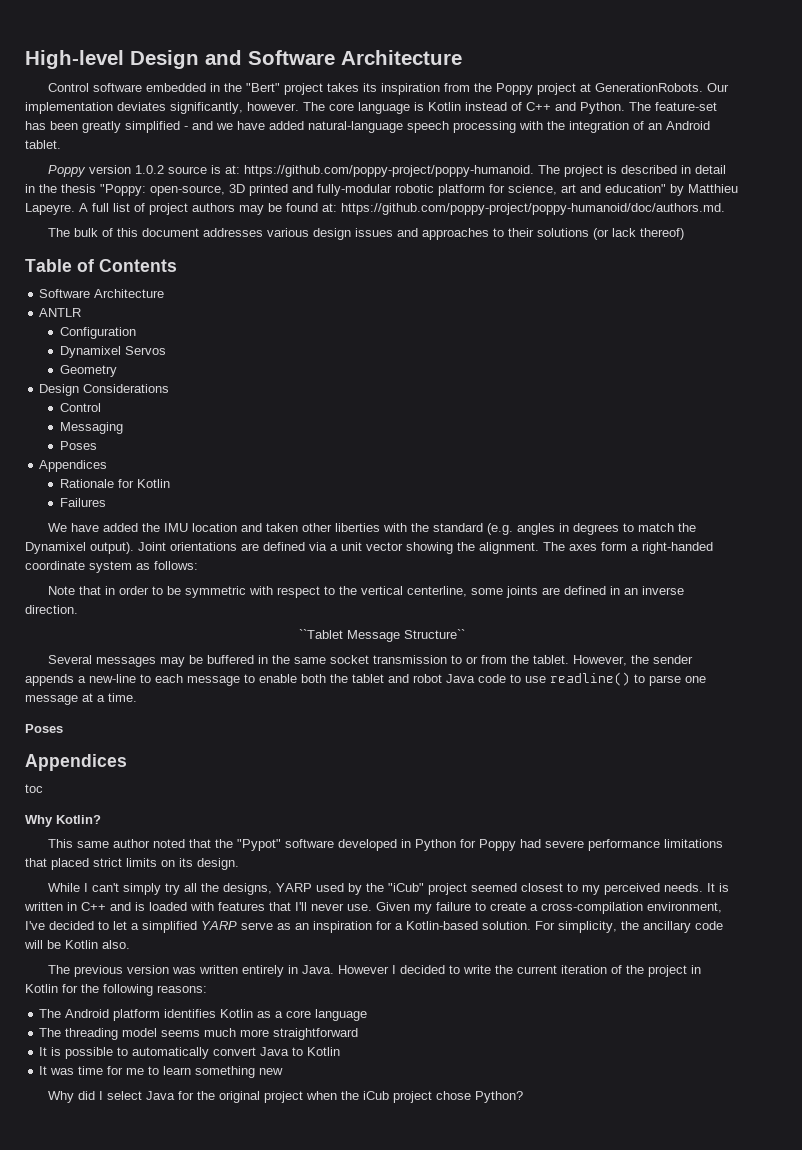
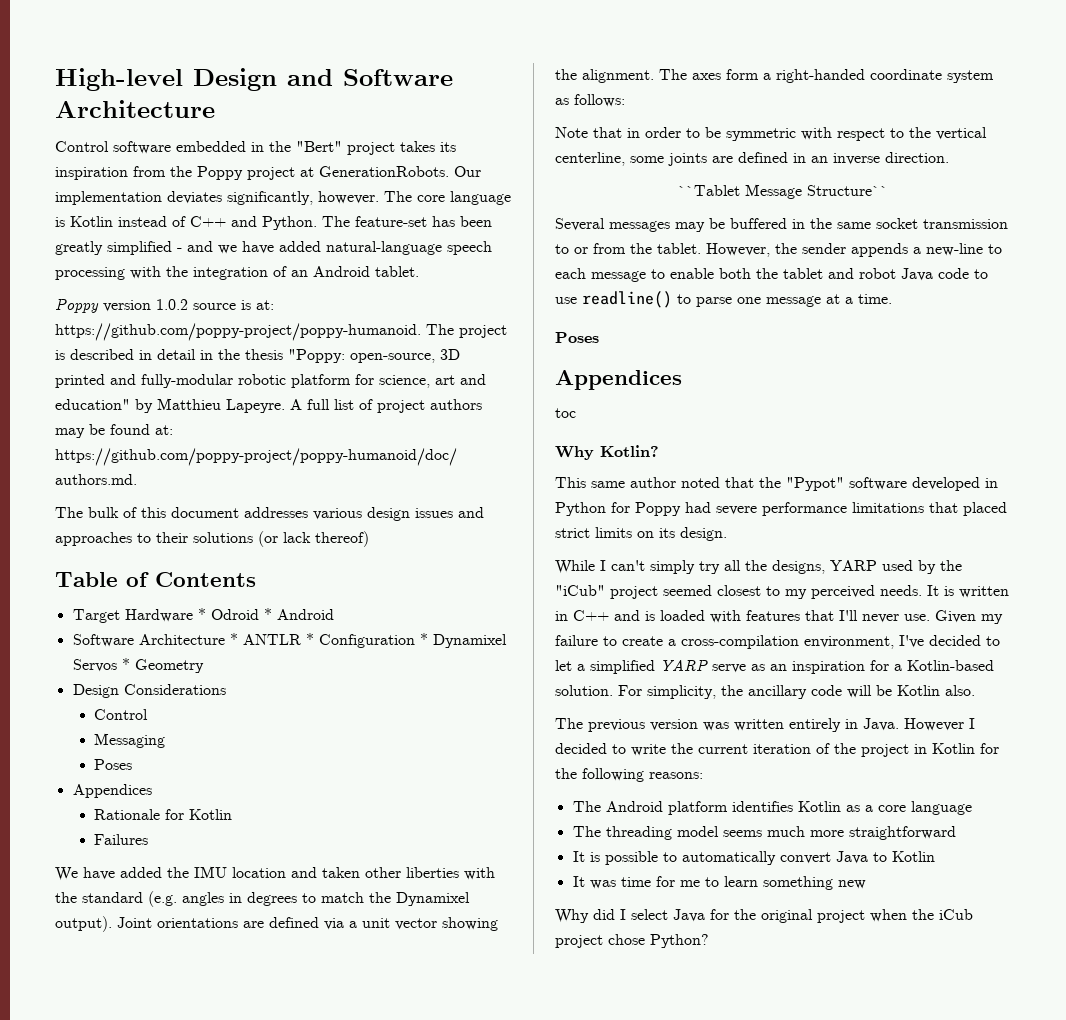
[39,289,165,298] // Software Architecture // -> [72,608,334,623] [72,633,238,647] // Target Hardware * Odroid * Android // Software Architecture *
(82, 312) // -> [305,633,314,645] *
(136, 333) // -> [419,633,428,645] *
(166, 350) // -> [121,658,130,670] *

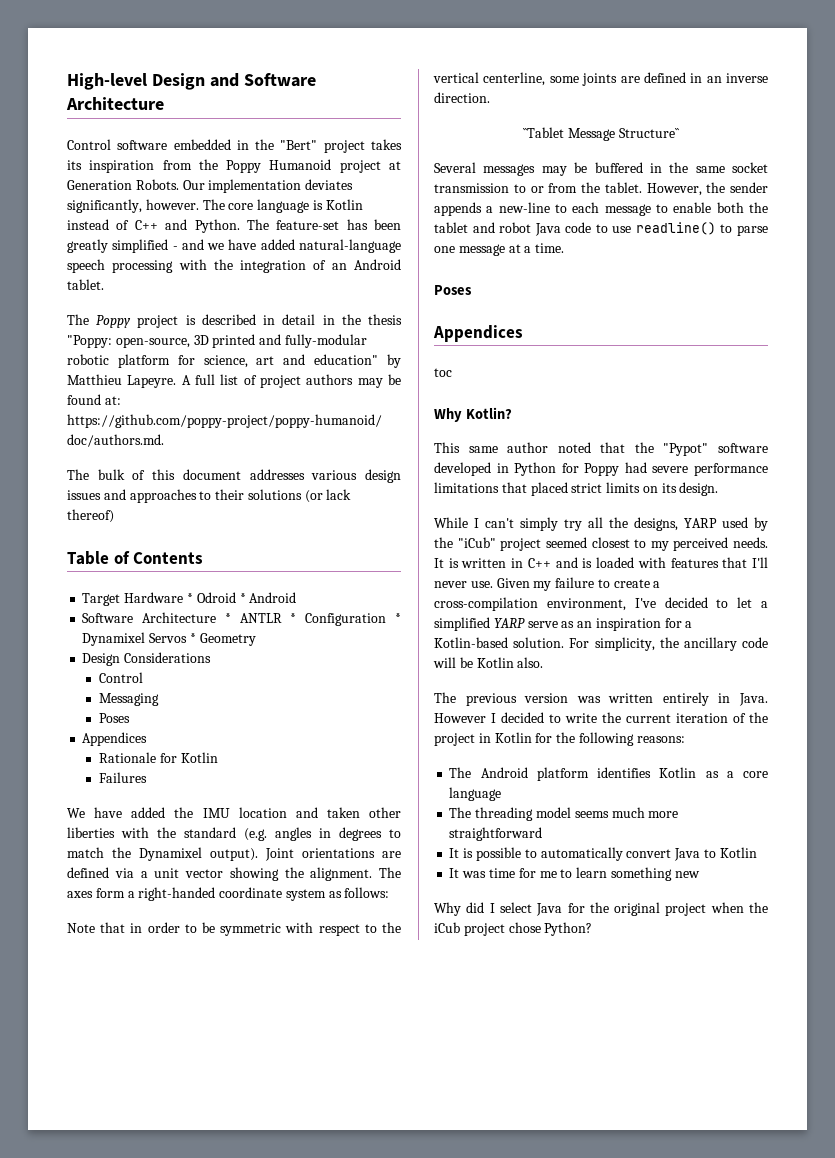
(243, 173) none -> [269,159,332,170] Humanoid
[319,166,449,177] GenerationRobots. -> [67,179,179,190] Generation Robots.
[55,298,274,313] [55,323,454,341] Poppy version 1.0.2 source is at: https://github.com/poppy-project/poppy-humanoid. The -> [67,314,132,328] The Poppy

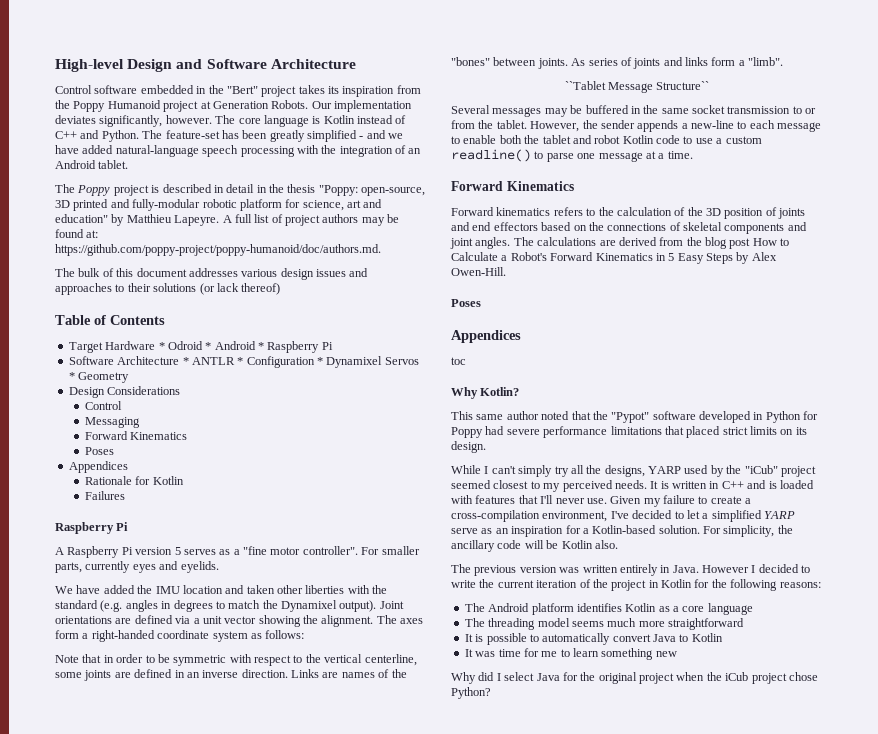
(297, 597) none -> [258,341,333,353] * Raspberry Pi
(160, 699) none -> [84,431,188,440] // Forward Kinematics
(148, 777) none -> [55,522,129,534] [55,546,420,558] [55,561,219,573] // Raspberry Pi // A Raspberry Pi version 5 serves as a "fine motor controller". For smaller parts, currently eyes and eyelids.
(490, 97) none -> [291,669,407,678] [451,57,784,69] Links are names of the "bones" between joints. As series of joints and links form a "limb".
[534,223,561,236] Java -> [622,135,654,144] Kotlin
(632, 229) none -> [716,136,762,144] a custom
(565, 248) none -> [451,181,574,191] [451,207,806,219] [451,222,807,234] [450,237,790,249] [451,252,777,264] [451,267,506,276] // Forward Kinematics // Forward kinematics refers to the calculation of the 3D position of joints and end effectors based on the connections of skeletal components and joint angles. The calculations are derived from the blog post How to Calculate a Robot's Forward Kinematics in 5 Easy Steps by Alex Owen-Hill.

